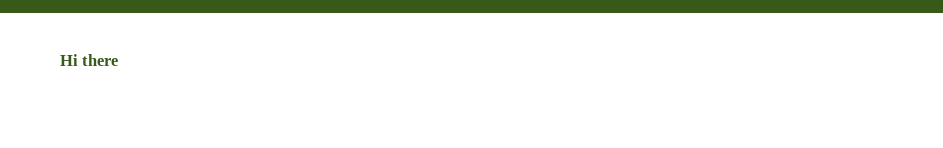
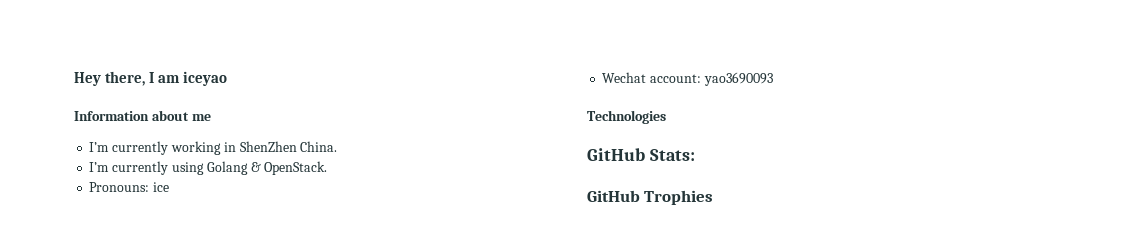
[60,54,119,66] Hi there -> [74,71,228,86] [74,110,211,121] [89,141,338,155] [89,161,328,175] [89,182,170,192] [602,72,773,86] [587,110,666,124] [587,148,695,161] [587,190,714,205] Hey there, I am iceyao // Information about me // I’m currently working in ShenZhen China. // I’m currently using Golang & OpenStack. // Pronouns: ice // Wechat account: yao3690093 // Technologies // GitHub Stats: // GitHub Trophies

